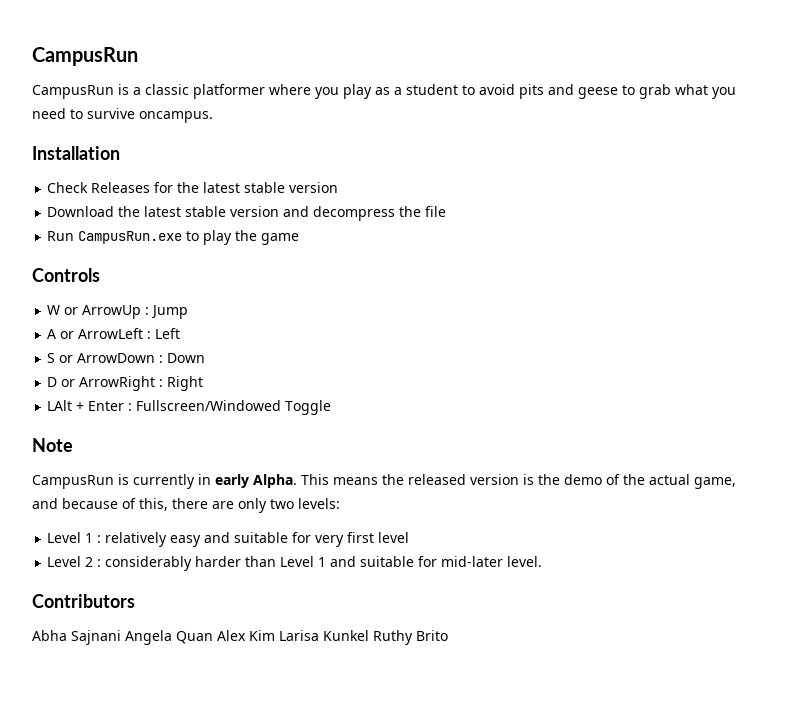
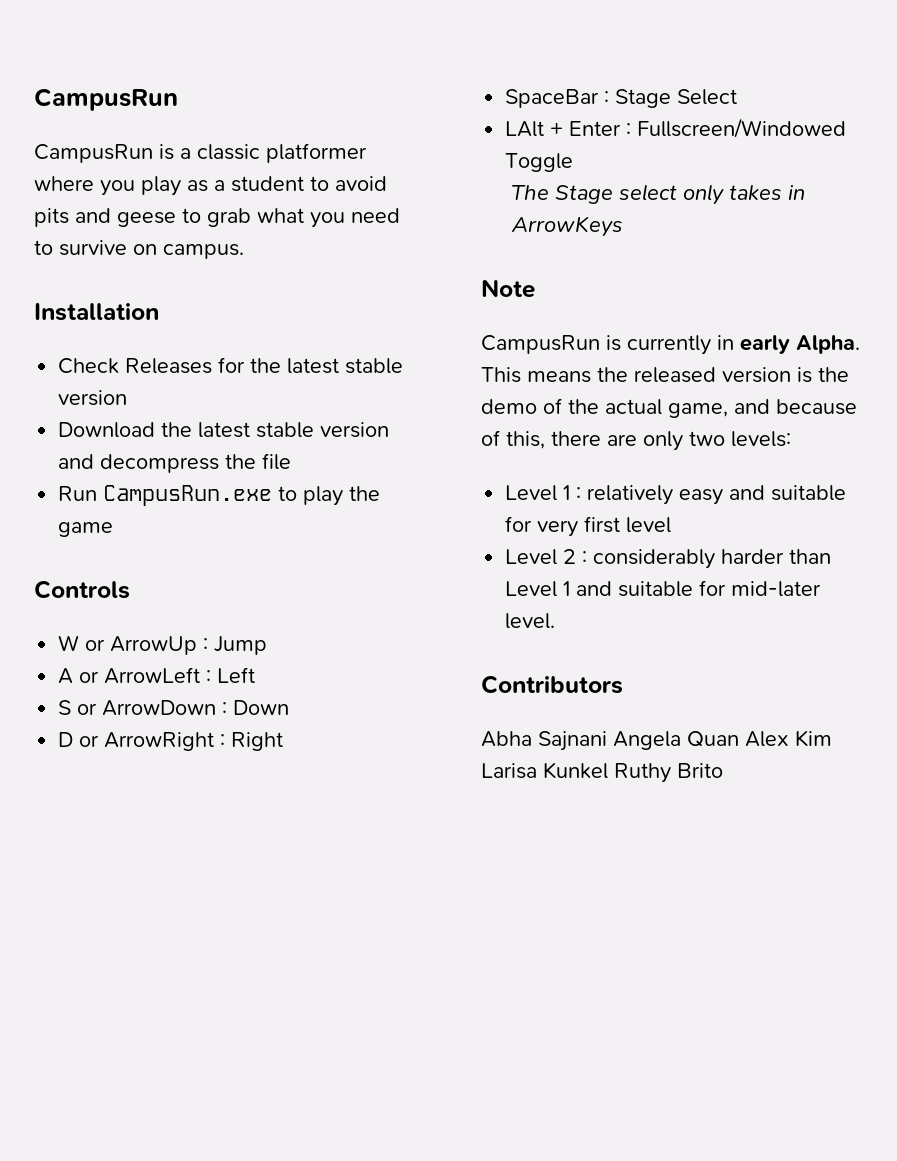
[139,111,213,123] oncampus. -> [133,244,244,259] on campus.
(204, 383) none -> [505,89,738,108] // SpaceBar : Stage Select
(332, 407) none -> [512,184,806,205] [511,217,624,237] // The Stage select only takes in ArrowKeys

